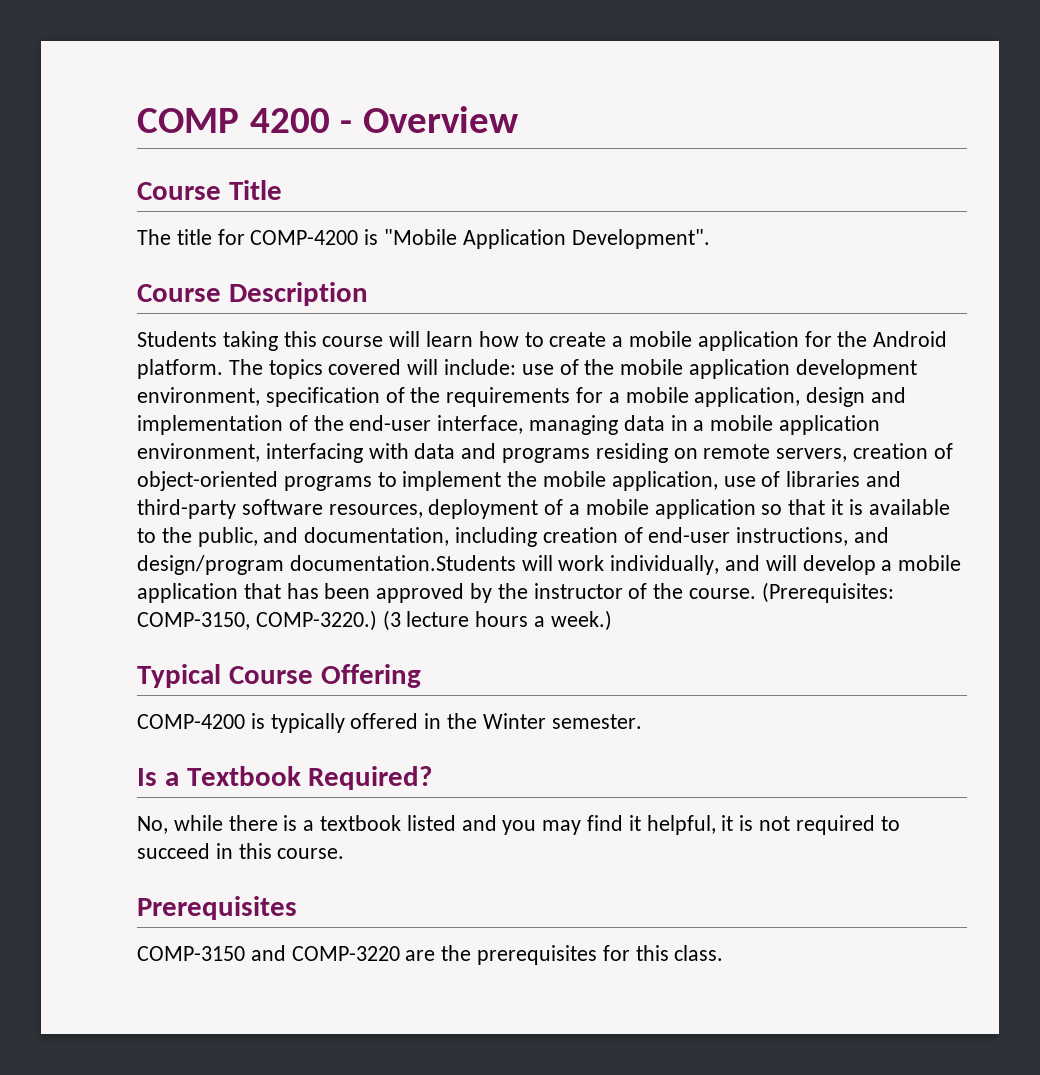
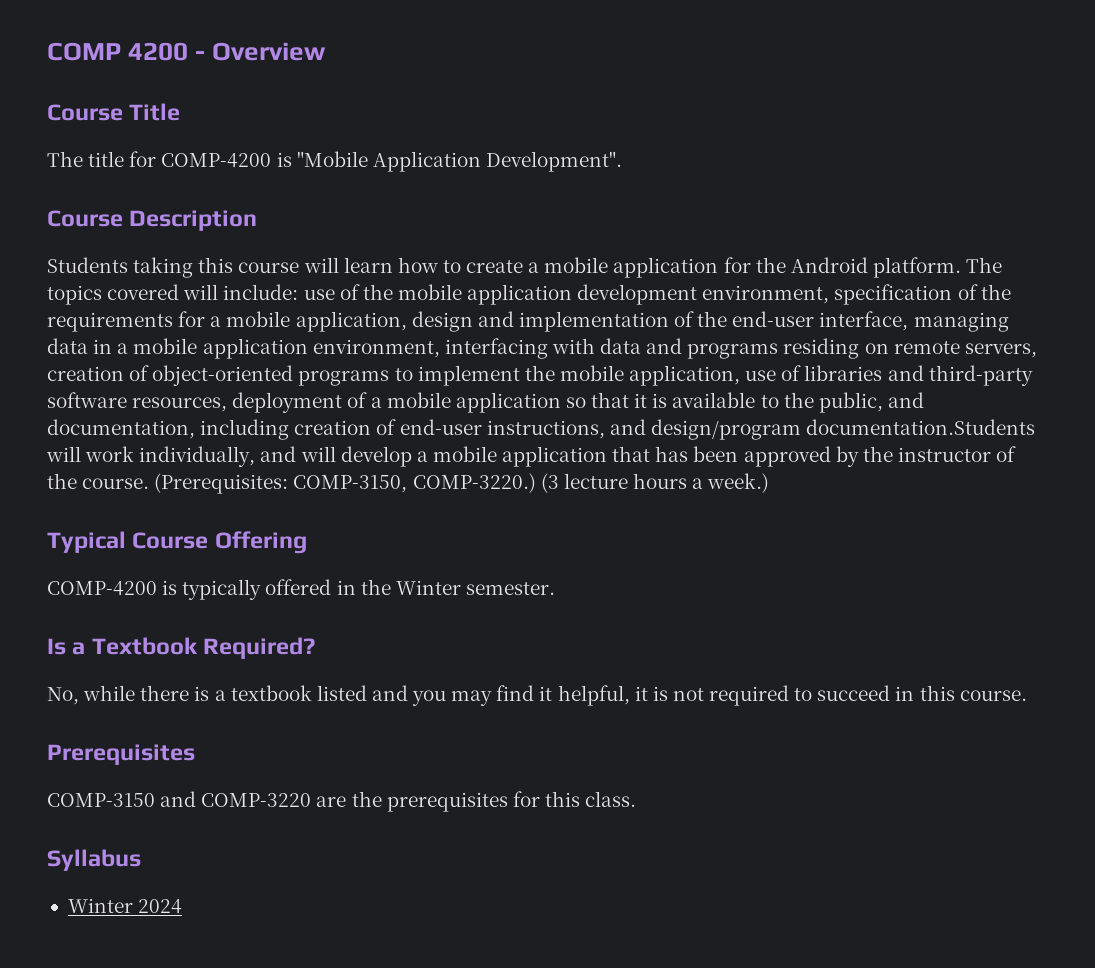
(724, 953) none -> [47,849,141,871] [67,898,183,914] // Syllabus // Winter 2024

